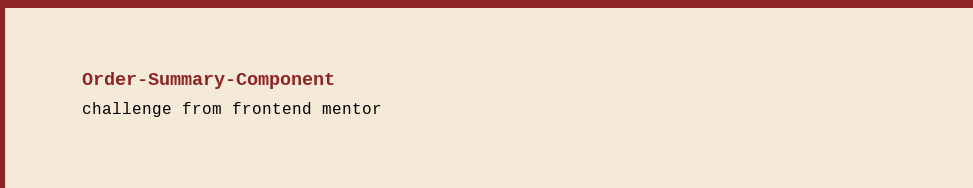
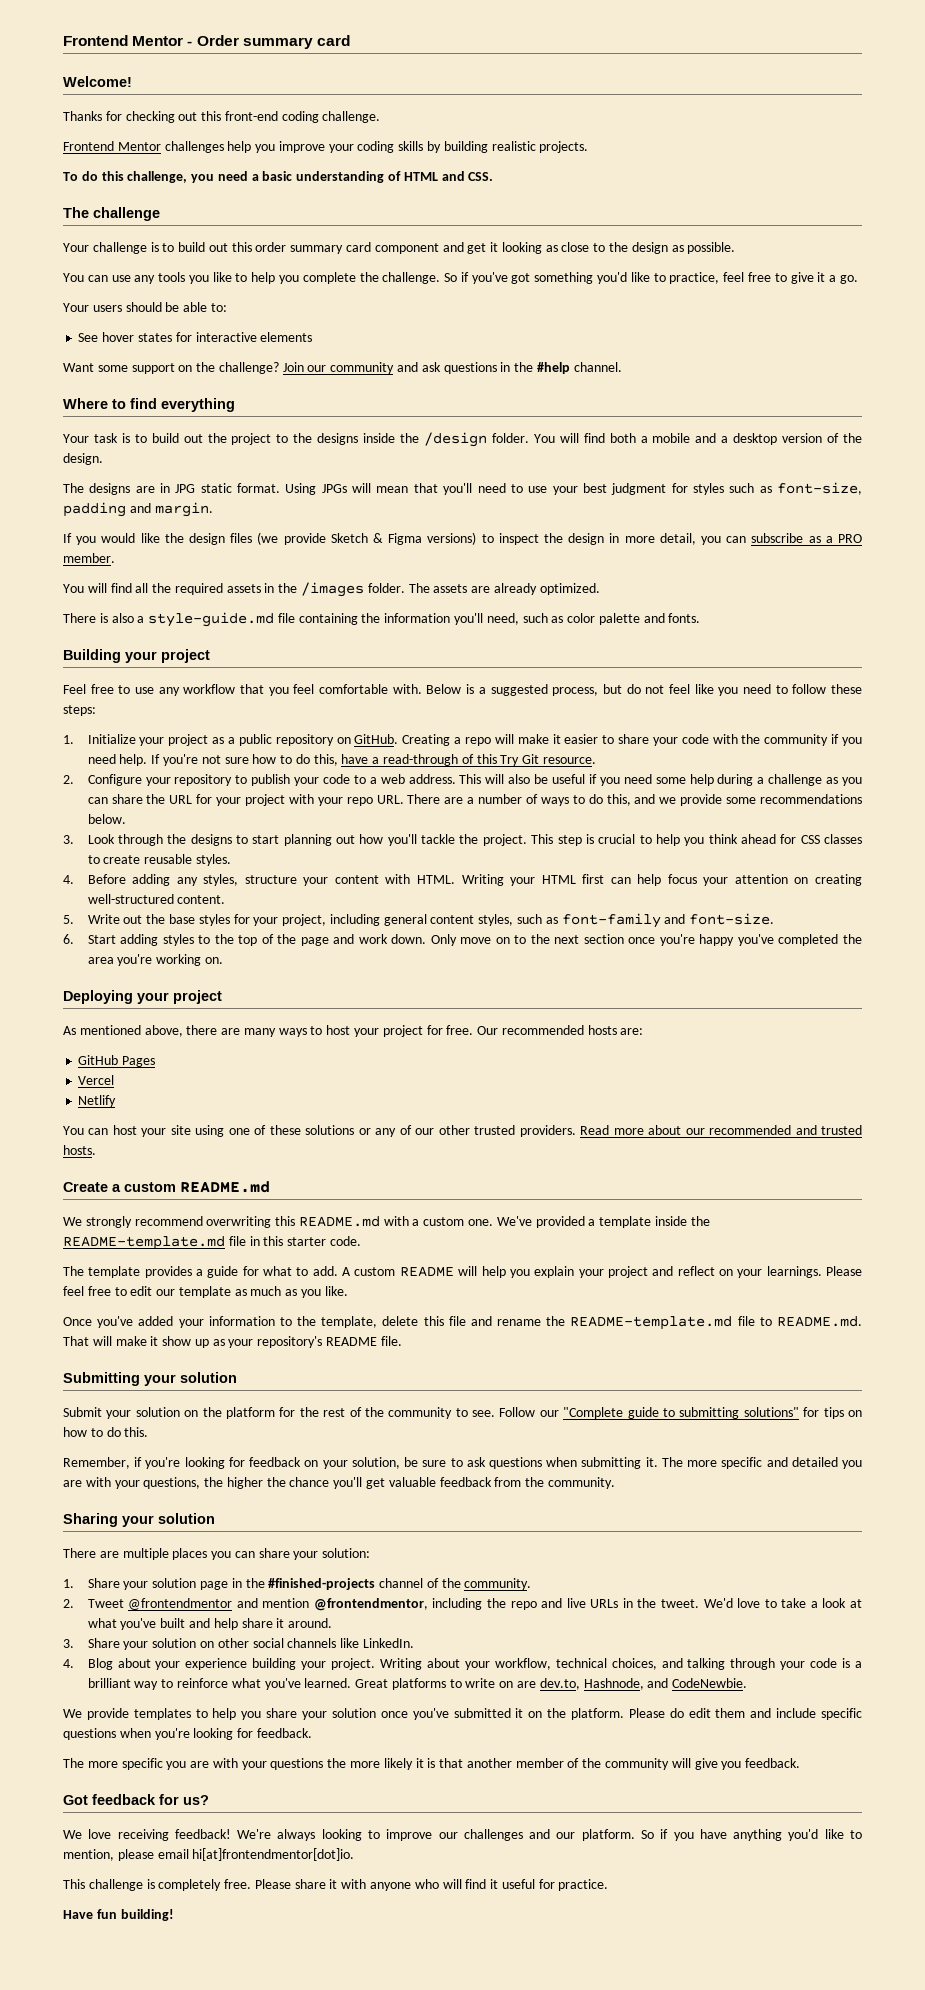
[82,72,335,89] [82,102,382,117] Order-Summary-Component // challenge from frontend mentor -> [63,35,350,49] [63,76,132,87] [63,111,381,123] [63,141,589,153] [63,171,494,183] [63,207,160,221] [63,242,736,254] [63,272,858,284] [63,302,227,312] [78,332,313,342] [63,362,622,374] [63,398,235,412] [63,432,862,447] [63,453,103,465] [63,482,862,495] [63,502,213,517] [63,532,863,545] [63,553,115,563] [63,582,600,597] [63,612,701,627] [63,649,210,663] [63,684,862,696] [63,705,96,716] [63,734,862,746] [87,754,596,766] [63,774,862,786] [87,794,863,806] [87,814,126,824] [63,834,862,846] [87,854,231,866] [63,874,862,886] [87,894,226,904] [63,913,775,928] [63,934,863,946] [87,954,223,966] [63,990,222,1004] [63,1025,644,1037] [78,1055,156,1067] [78,1075,115,1085] [78,1095,117,1107] [63,1125,862,1137] [63,1145,96,1155] [63,1181,270,1193] [63,1216,710,1228] [63,1236,361,1250] [63,1266,862,1278] [63,1286,348,1298] [63,1316,862,1330] [63,1336,402,1348] [63,1372,237,1386] [63,1407,863,1419] [63,1427,149,1437] [63,1457,863,1469] [63,1477,615,1489] [63,1513,215,1527] [63,1548,371,1560] [63,1578,532,1590] [63,1598,863,1611] [87,1618,333,1630] [63,1638,414,1650] [63,1658,862,1670] [87,1678,748,1690] [63,1708,863,1720] [63,1728,312,1740] [63,1758,801,1770] [63,1794,209,1805] [63,1829,863,1841] [63,1848,355,1861] [63,1879,609,1891] [63,1909,174,1921] Frontend Mentor - Order summary card // Welcome! // Thanks for checking out this front-end coding challenge. // Frontend Mentor challenges help you improve your coding skills by building realistic projects. // To do this challenge, you need a basic understanding of HTML and CSS. // The challenge // Your challenge is to build out this order summary card component and get it looking as close to the design as possible. // You can use any tools you like to help you complete the challenge. So if you've got something you'd like to practice, feel free to give it a go. // Your users should be able to: // See hover states for interactive elements // Want some support on the challenge? Join our community and ask questions in the #help channel. // Where to find everything // Your task is to build out the project to the designs inside the /design folder. You will find both a mobile and a desktop version of the design. // The designs are in JPG static format. Using JPGs will mean that you'll need to use your best judgment for styles such as font-size, padding and margin. // If you would like the design files (we provide Sketch & Figma versions) to inspect the design in more detail, you can subscribe as a PRO member. // You will find all the required assets in the /images folder. The assets are already optimized. // There is also a style-guide.md file containing the information you'll need, such as color palette and fonts. // Building your project // Feel free to use any workflow that you feel comfortable with. Below is a suggested process, but do not feel like you need to follow these steps: // 1. Initialize your project as a public repository on GitHub. Creating a repo will make it easier to share your code with the community if you need help. If you're not sure how to do this, have a read-through of this Try Git resource. // 2. Configure your repository to publish your code to a web address. This will also be useful if you need some help during a challenge as you can share the URL for your project with your repo URL. There are a number of ways to do this, and we provide some recommendations below. // 3. Look through the designs to start planning out how you'll tackle the project. This step is crucial to help you think ahead for CSS classes to create reusable styles. // 4. Before adding any styles, structure your content with HTML. Writing your HTML first can help focus your attention on creating well-structured content. // 5. Write out the base styles for your project, including general content styles, such as font-family and font-size. // 6. Start adding styles to the top of the page and work down. Only move on to the next section once you're happy you've completed the area you're working on. // Deploying your project // As mentioned above, there are many ways to host your project for free. Our recommended hosts are: // GitHub Pages // Vercel // Netlify // You can host your site using one of these solutions or any of our other trusted providers. Read more about our recommended and trusted hosts. // Create a custom README.md // We strongly recommend overwriting this README.md with a custom one. We've provided a template inside the README-template.md file in this starter code. // The template provides a guide for what to add. A custom README will help you explain your project and reflect on your learnings. Please feel free to edit our template as much as you like. // Once you've added your information to the template, delete this file and rename the README-template.md file to README.md. That will make it show up as your repository's README file. // Submitting your solution // Submit your solution on the platform for the rest of the community to see. Follow our "Complete guide to submitting solutions" for tips on how to do this. // Remember, if you're looking for feedback on your solution, be sure to ask questions when submitting it. The more specific and detailed you are with your questions, the higher the chance you'll get valuable feedback from the community. // Sharing your solution // There are multiple places you can share your solution: // 1. Share your solution page in the #finished-projects channel of the community. // 2. Tweet @frontendmentor and mention @frontendmentor, including the repo and live URLs in the tweet. We'd love to take a look at what you've built and help share it around. // 3. Share your solution on other social channels like LinkedIn. // 4. Blog about your experience building your project. Writing about your workflow, technical choices, and talking through your code is a brilliant way to reinforce what you've learned. Great platforms to write on are dev.to, Hashnode, and CodeNewbie. // We provide templates to help you share your solution once you've submitted it on the platform. Please do edit them and include specific questions when you're looking for feedback. // The more specific you are with your questions the more likely it is that another member of the community will give you feedback. // Got feedback for us? // We love receiving feedback! We're always looking to improve our challenges and our platform. So if you have anything you'd like to mention, please email hi[at]frontendmentor[dot]io. // This challenge is completely free. Please share it with anyone who will find it useful for practice. // Have fun building!

